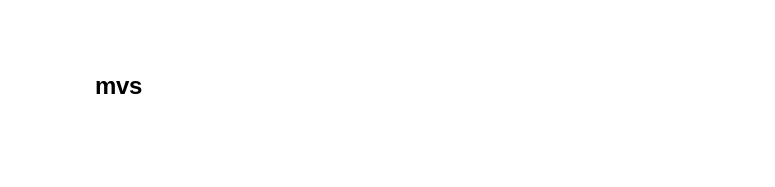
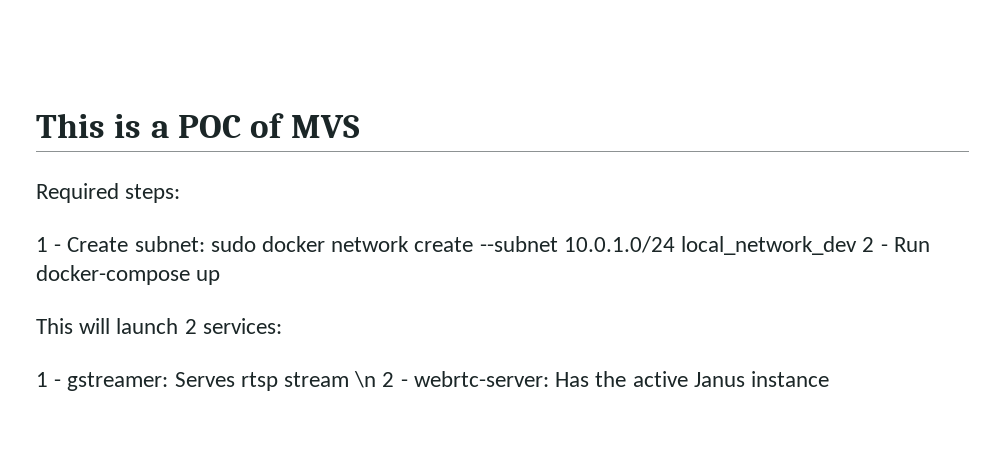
[95,81,142,94] mvs -> [36,113,360,138] [36,183,181,203] [36,236,930,255] [36,265,221,285] [36,318,282,334] [36,371,829,391] This is a POC of MVS // Required steps: // 1 - Create subnet: sudo docker network create --subnet 10.0.1.0/24 local_network_dev 2 - Run docker-compose up // This will launch 2 services: // 1 - gstreamer: Serves rtsp stream \n 2 - webrtc-server: Has the active Janus instance

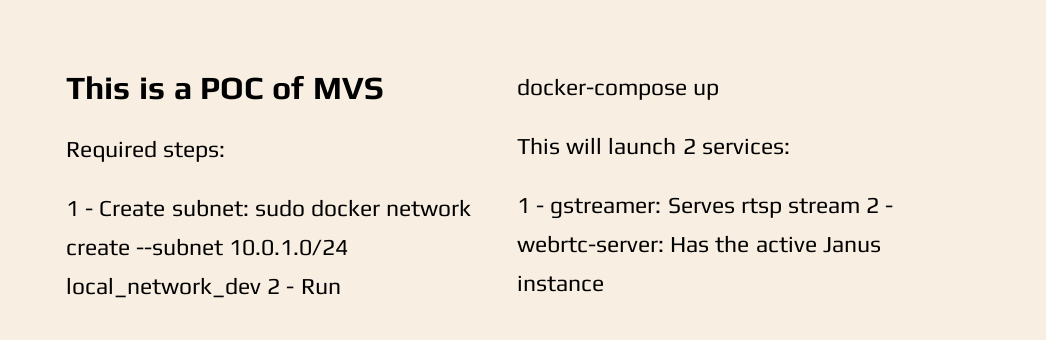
[354,371,377,388] \n -> (861, 206) none

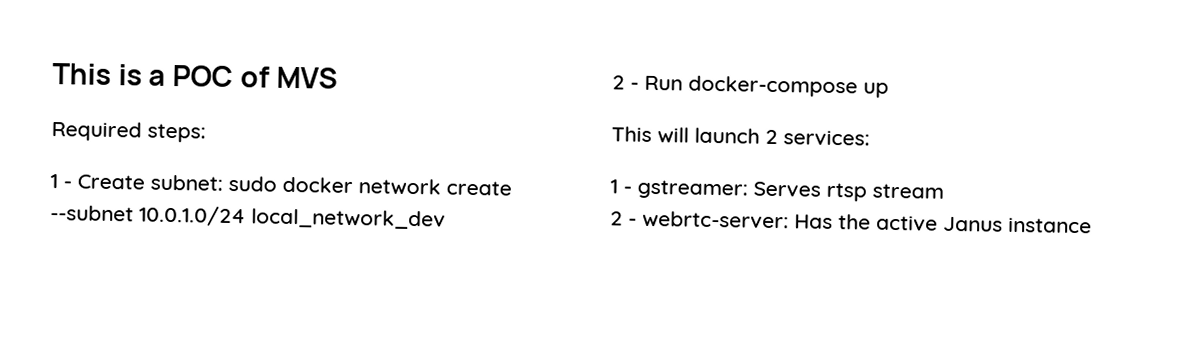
(261, 287) none -> (446, 219) //
(861, 206) none -> (944, 191) //

